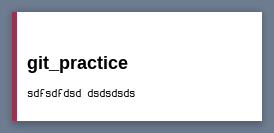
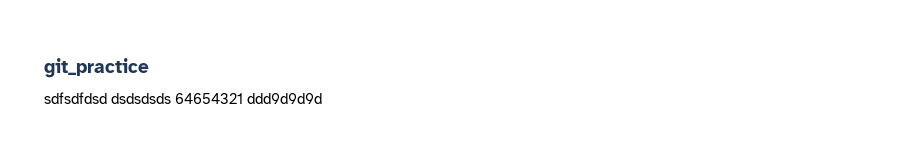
(135, 93) none -> [175,93,322,104] 64654321 ddd9d9d9d

